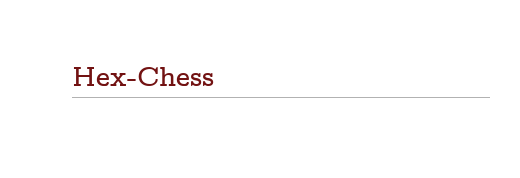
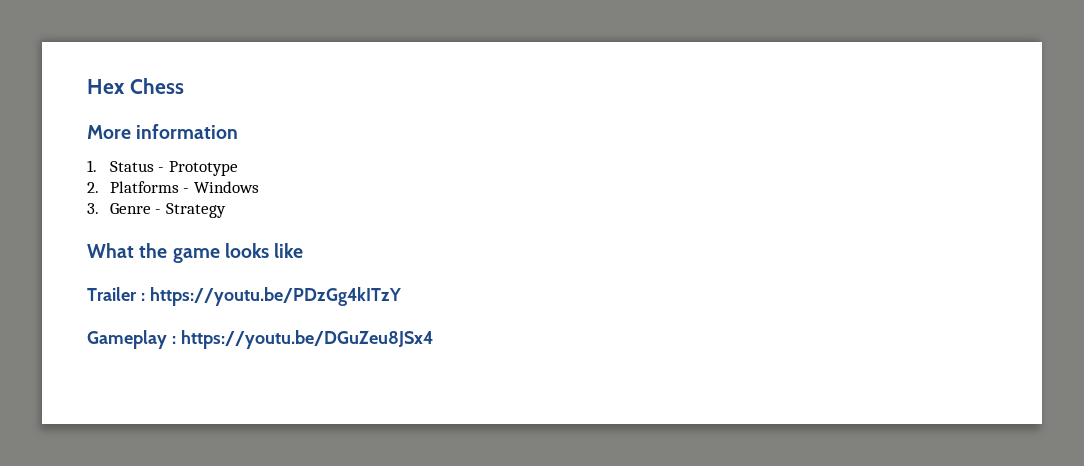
[72,67,214,86] Hex-Chess -> [87,78,184,94] [87,124,239,139] [87,160,238,176] [87,181,259,193] [87,203,226,218] [87,243,304,263] [87,287,401,306] [87,330,433,349] Hex Chess // More information // 1. Status - Prototype // 2. Platforms - Windows // 3. Genre - Strategy // What the game looks like // Trailer : https://youtu.be/PDzGg4kITzY // Gameplay : https://youtu.be/DGuZeu8JSx4

